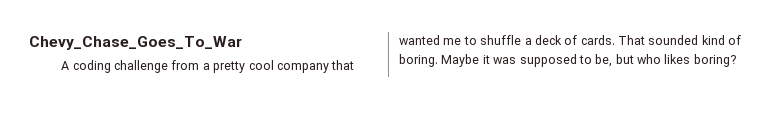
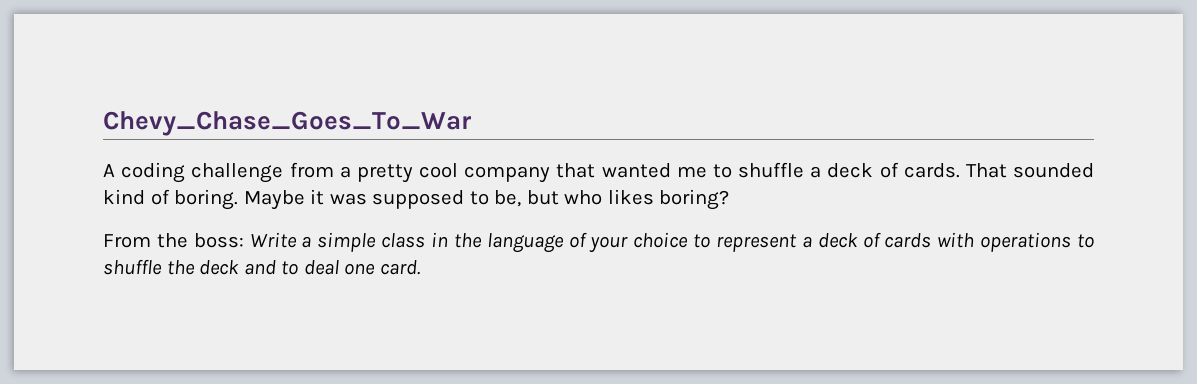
(736, 60) none -> [103,232,1095,253] [103,259,420,275] // From the boss: Write a simple class in the language of your choice to represent a deck of cards with operations to shuffle the deck and to deal one card.

